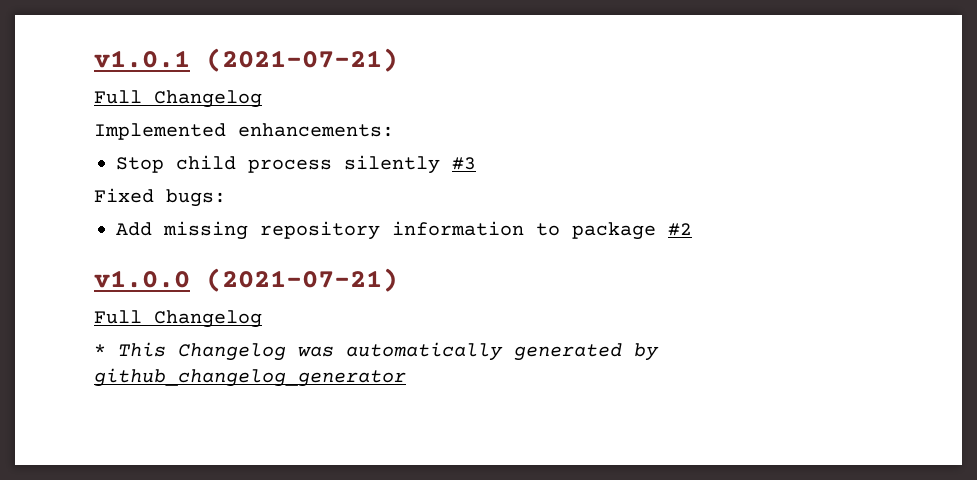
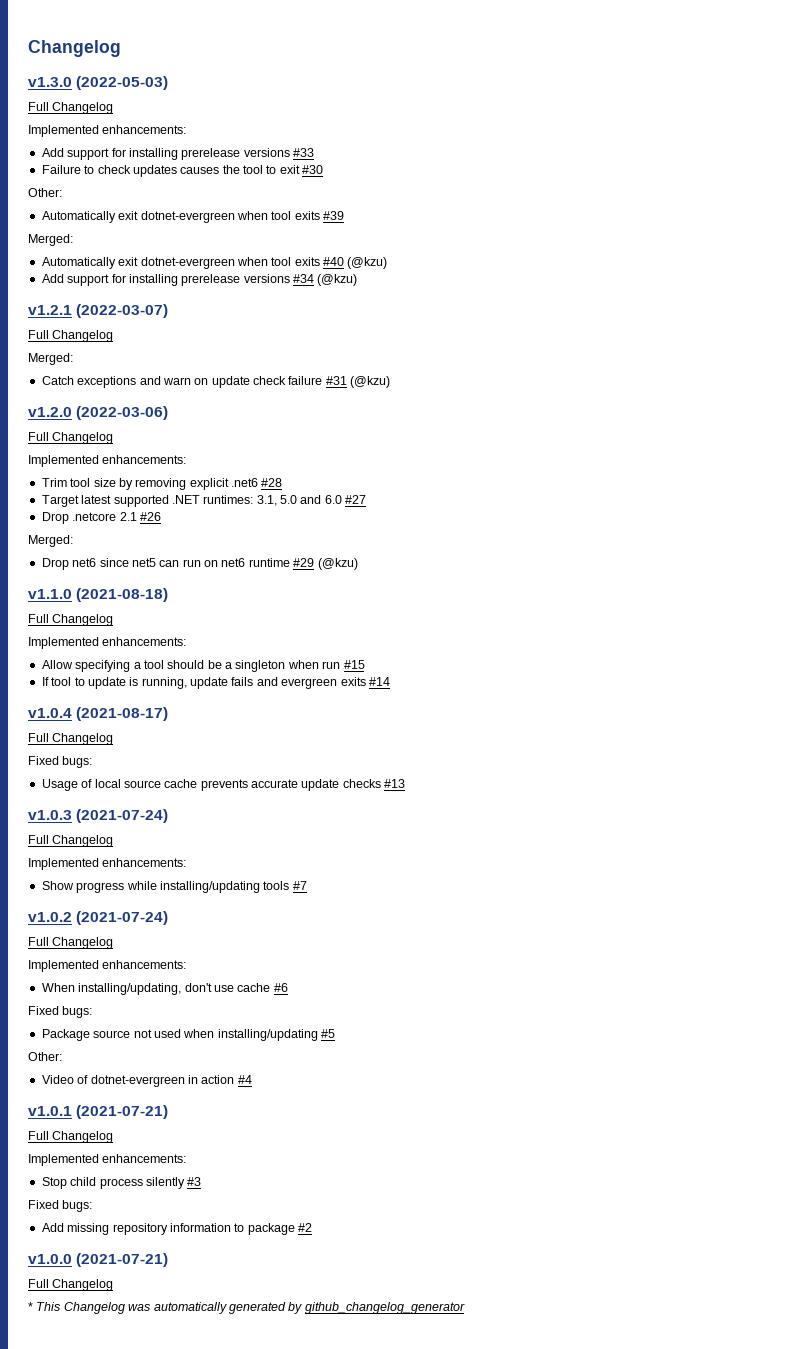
(94, 59) none -> [28,40,121,57] [28,76,169,90] [28,102,114,114] [28,125,187,137] [41,148,314,160] [41,165,324,177] [28,188,62,197] [41,211,344,223] [28,234,73,246] [41,257,388,269] [41,274,358,286] [28,304,169,318] [28,330,114,342] [28,353,73,365] [41,376,391,388] [28,406,169,420] [28,432,114,444] [28,455,187,467] [41,478,283,490] [41,495,367,507] [41,512,161,524] [28,535,73,547] [41,558,358,570] [28,588,169,602] [28,614,114,626] [28,637,187,649] [41,660,365,672] [41,677,390,689] [28,707,169,721] [28,733,114,745] [28,756,93,768] [41,779,406,791] [28,809,169,823] [28,835,114,847] [28,858,187,870] [41,881,307,893] [28,911,169,925] [28,937,114,949] [28,960,187,972] [41,983,288,995] [28,1006,93,1018] [41,1029,335,1041] [28,1052,62,1061] [41,1075,252,1087] Changelog // v1.3.0 (2022-05-03) // Full Changelog // Implemented enhancements: // Add support for installing prerelease versions #33 // Failure to check updates causes the tool to exit #30 // Other: // Automatically exit dotnet-evergreen when tool exits #39 // Merged: // Automatically exit dotnet-evergreen when tool exits #40 (@kzu) // Add support for installing prerelease versions #34 (@kzu) // v1.2.1 (2022-03-07) // Full Changelog // Merged: // Catch exceptions and warn on update check failure #31 (@kzu) // v1.2.0 (2022-03-06) // Full Changelog // Implemented enhancements: // Trim tool size by removing explicit .net6 #28 // Target latest supported .NET runtimes: 3.1, 5.0 and 6.0 #27 // Drop .netcore 2.1 #26 // Merged: // Drop net6 since net5 can run on net6 runtime #29 (@kzu) // v1.1.0 (2021-08-18) // Full Changelog // Implemented enhancements: // Allow specifying a tool should be a singleton when run #15 // If tool to update is running, update fails and evergreen exits #14 // v1.0.4 (2021-08-17) // Full Changelog // Fixed bugs: // Usage of local source cache prevents accurate update checks #13 // v1.0.3 (2021-07-24) // Full Changelog // Implemented enhancements: // Show progress while installing/updating tools #7 // v1.0.2 (2021-07-24) // Full Changelog // Implemented enhancements: // When installing/updating, don't use cache #6 // Fixed bugs: // Package source not used when installing/updating #5 // Other: // Video of dotnet-evergreen in action #4 //

